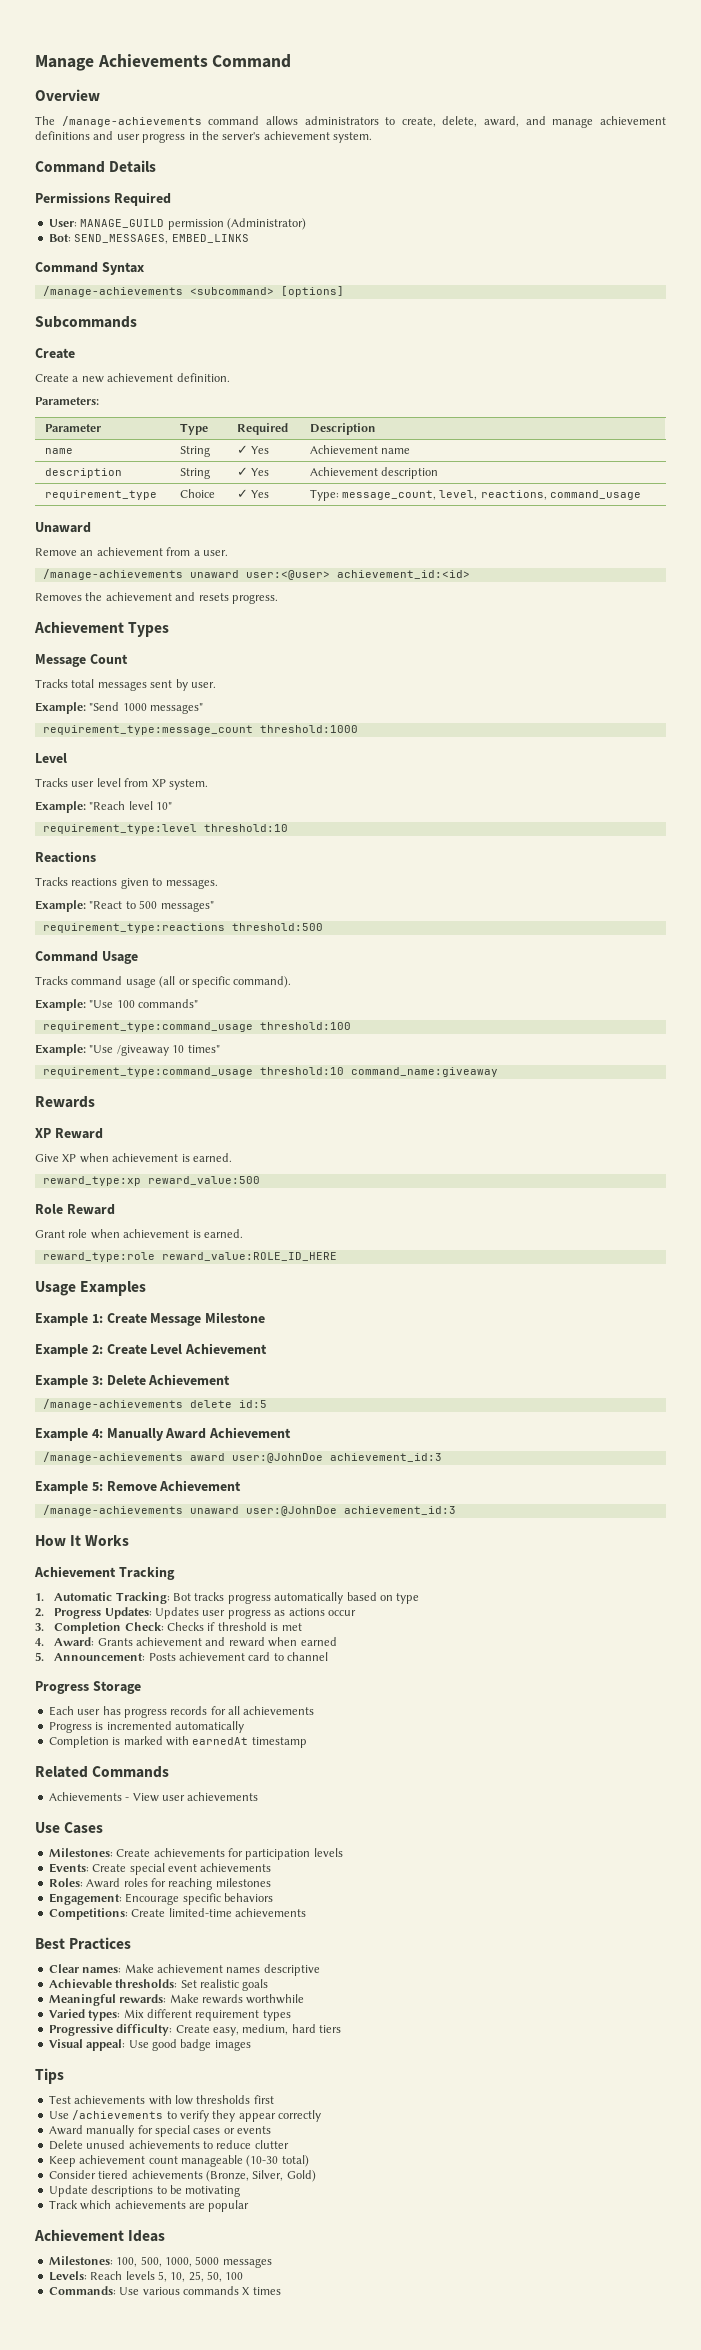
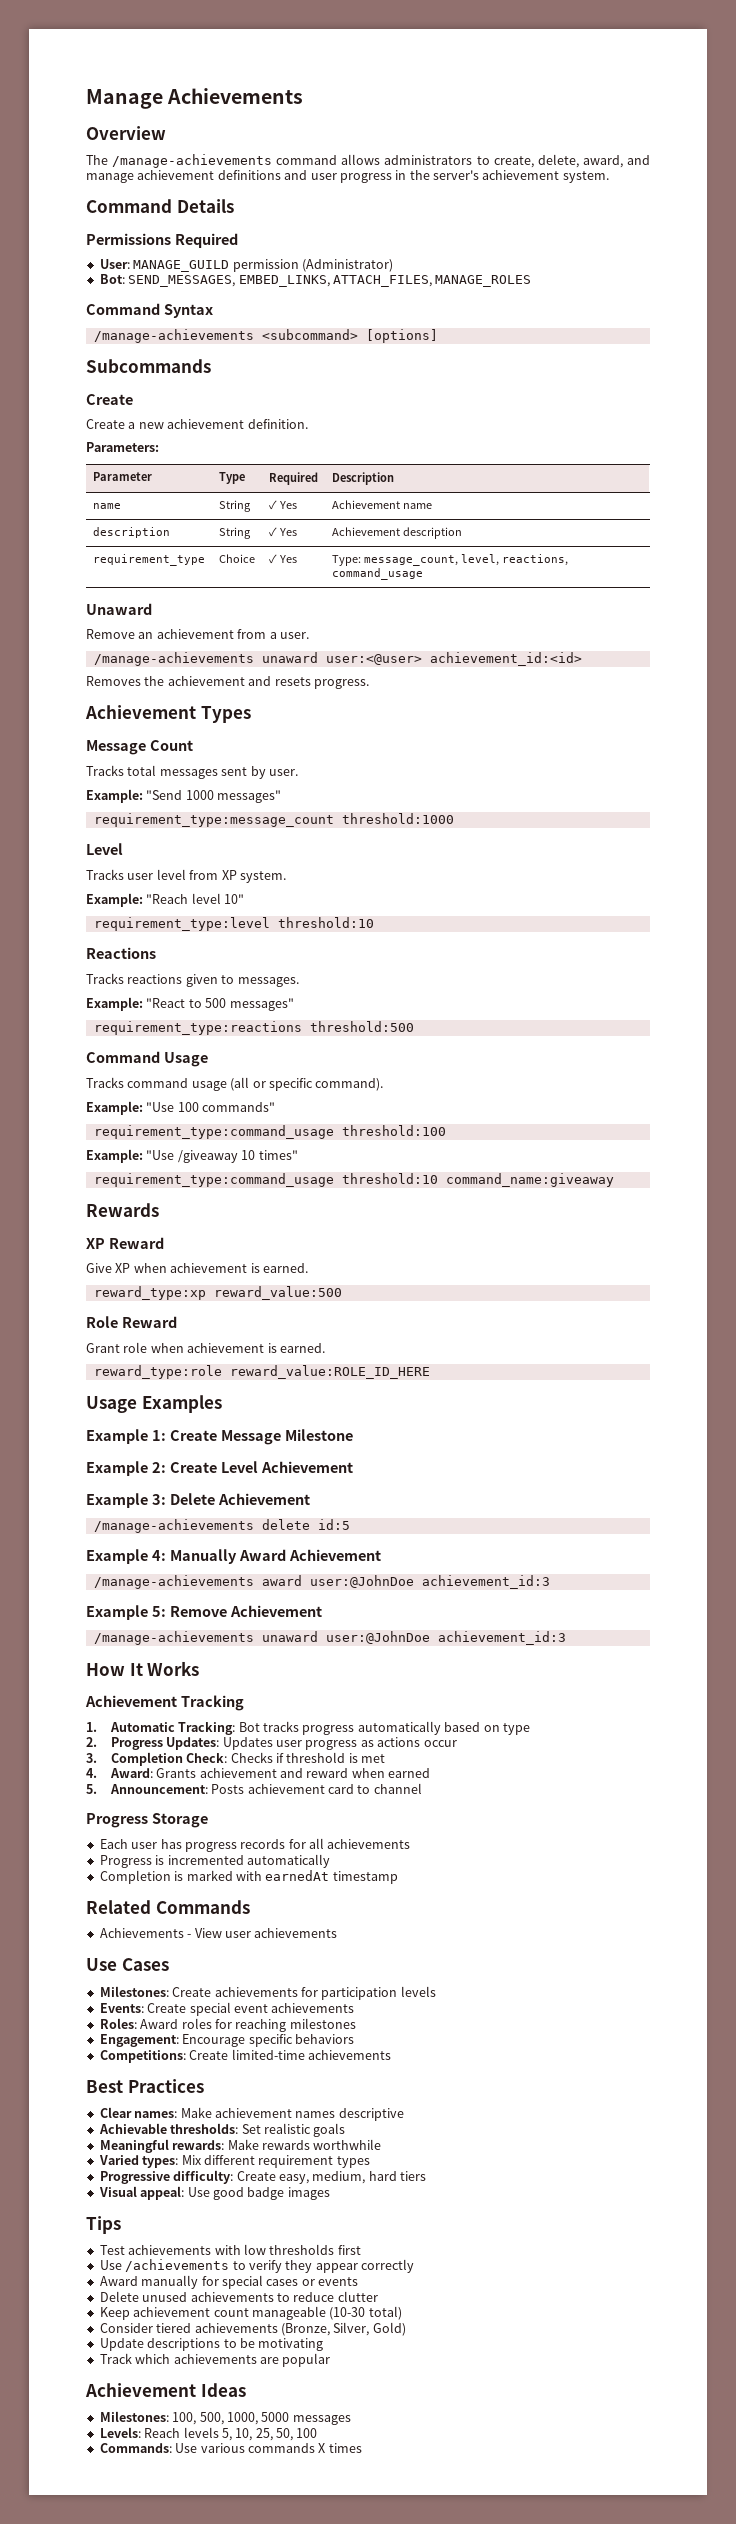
[212,54,292,68] Command -> (304, 96) none
[171,234,249,243] EMBED_LINKS -> [238,275,532,287] EMBED_LINKS, ATTACH_FILES, MANAGE_ROLES

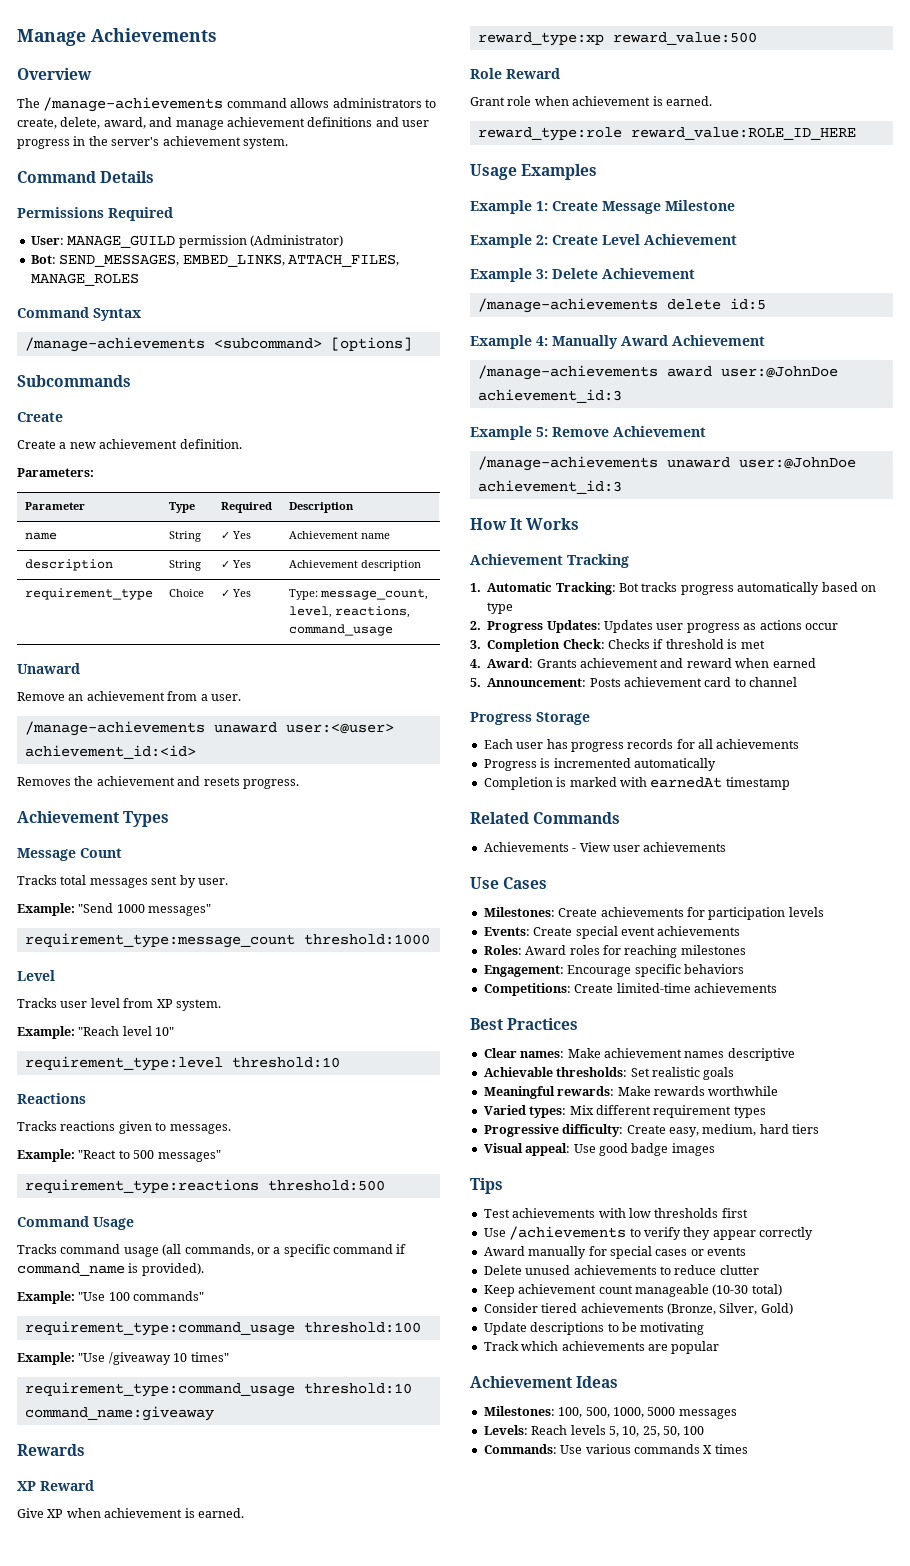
[252,1078,384,1091] or specific command). -> [184,1244,407,1257] [17,1263,204,1276] commands, or a specific command if command_name is provided).

